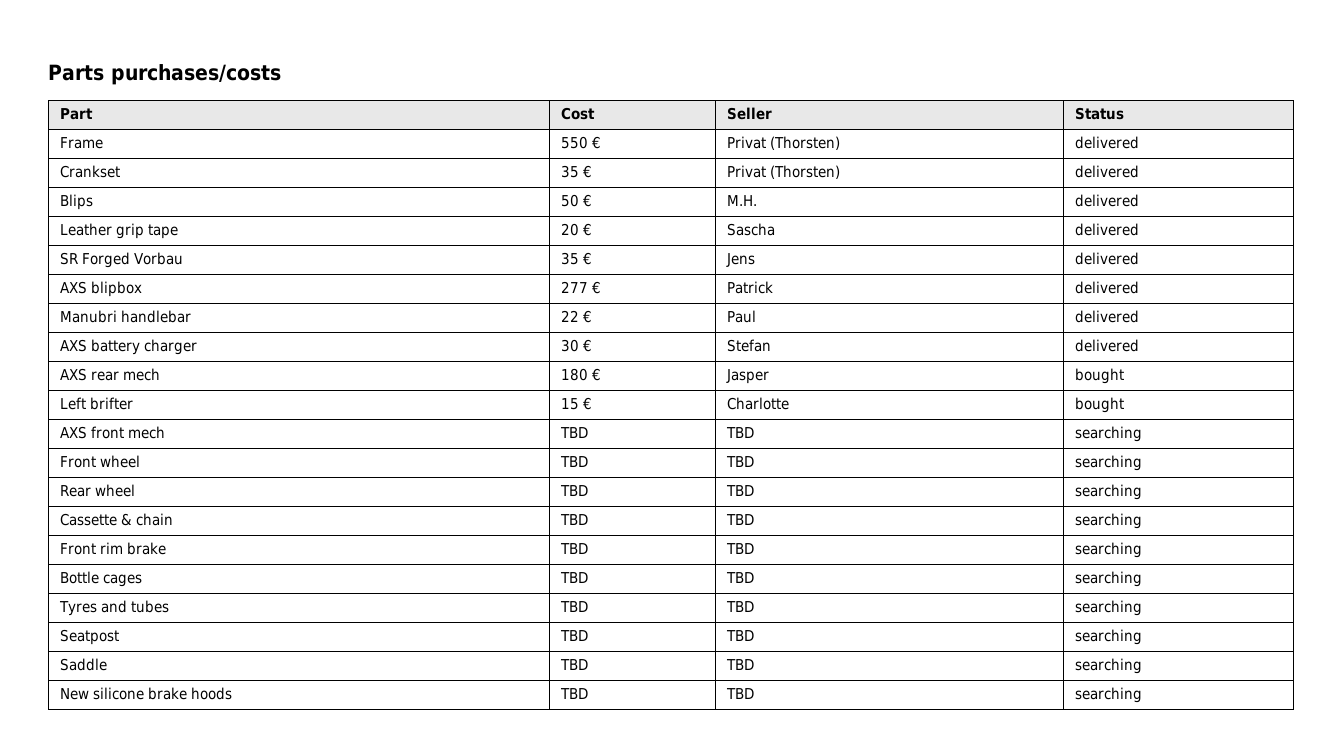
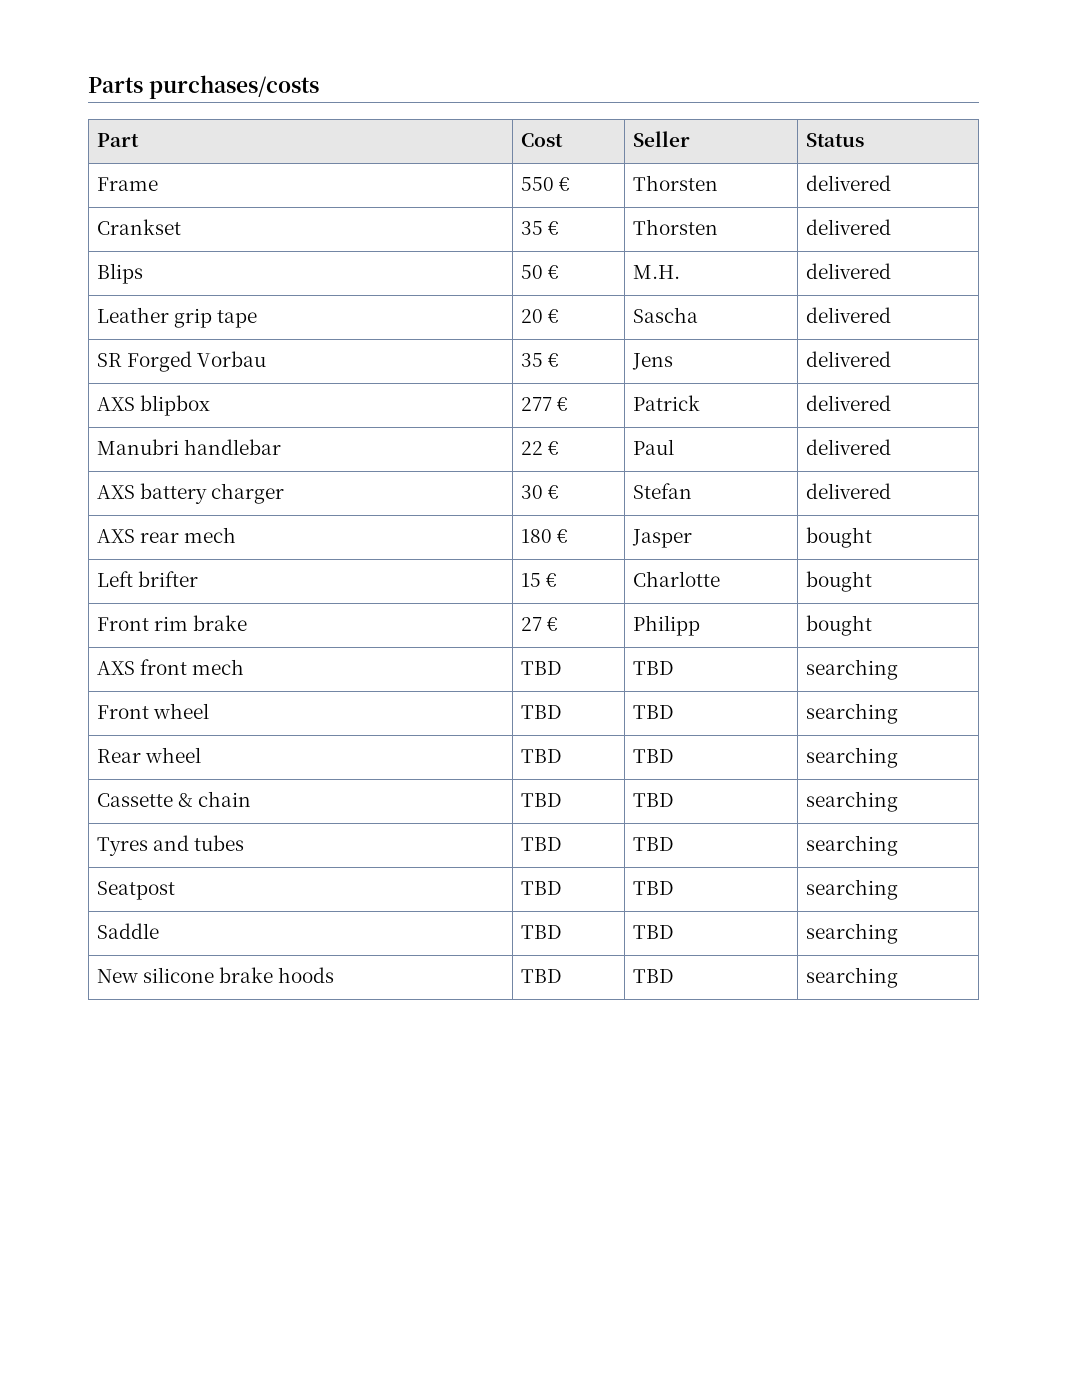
[727,136,841,150] Privat (Thorsten) -> [633,175,719,191] Thorsten
[727,165,841,179] Privat (Thorsten) -> [633,219,719,235] Thorsten
(1125, 405) none -> [97,615,248,631] [521,617,559,631] [633,615,701,636] [806,615,873,636] // Front rim brake | 27 € | Philipp | bought
[60,542,167,555] [560,543,589,554] [726,543,755,554] [1075,542,1143,558] [60,571,143,587] [560,572,589,583] [726,572,755,583] [1075,571,1143,587] // Front rim brake | TBD | TBD | searching // Bottle cages | TBD | TBD | searching -> (899, 801) none

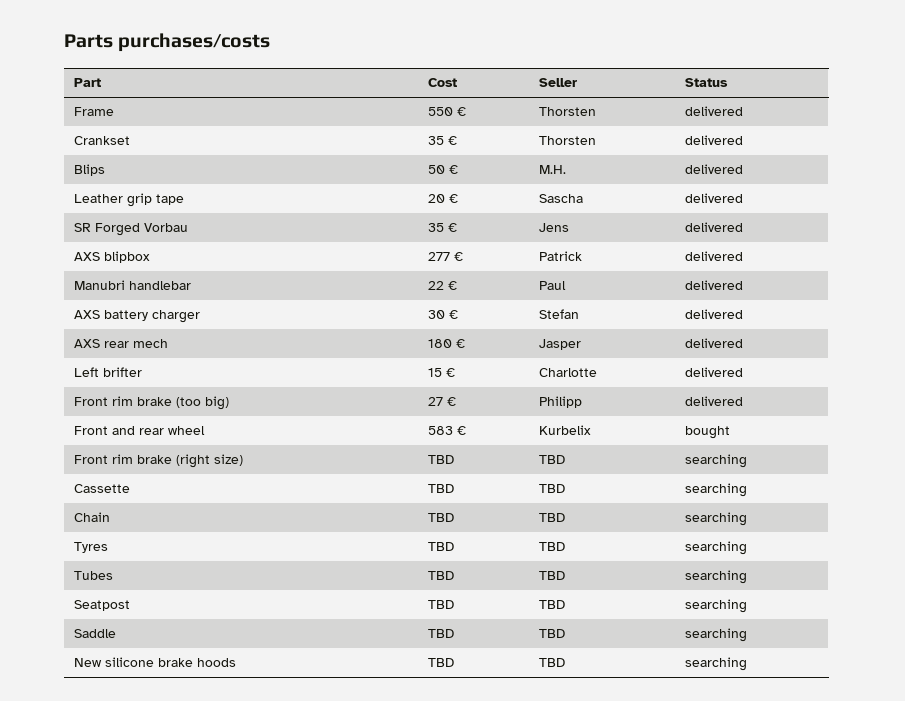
[806,527,873,548] bought -> [685,338,744,348] delivered
[806,571,873,592] [97,615,248,631] bought // Front rim brake -> [685,367,744,377] [74,396,230,410] delivered // Front rim brake (too big)
[806,615,873,636] [97,659,245,675] [521,661,563,675] [633,661,675,675] [806,659,899,680] [97,703,210,719] [521,705,563,719] [633,705,675,719] [806,703,899,724] [97,747,202,763] bought // AXS front mech | TBD | TBD | searching // Front wheel | TBD | TBD | searching // Rear wheel -> [685,396,744,406] [74,426,206,435] [428,426,467,435] [539,425,592,435] [685,426,731,439] [74,454,244,468] delivered // Front and rear wheel | 583 € | Kurbelix | bought // Front rim brake (right size)
[178,791,252,807] & chain -> [428,484,455,493] [539,484,566,493] [685,483,748,497] [74,512,111,522] | TBD | TBD | searching // Chain
[153,835,245,851] and tubes -> [428,542,455,551] [539,542,566,551] [685,541,748,555] [74,571,114,580] | TBD | TBD | searching // Tubes

